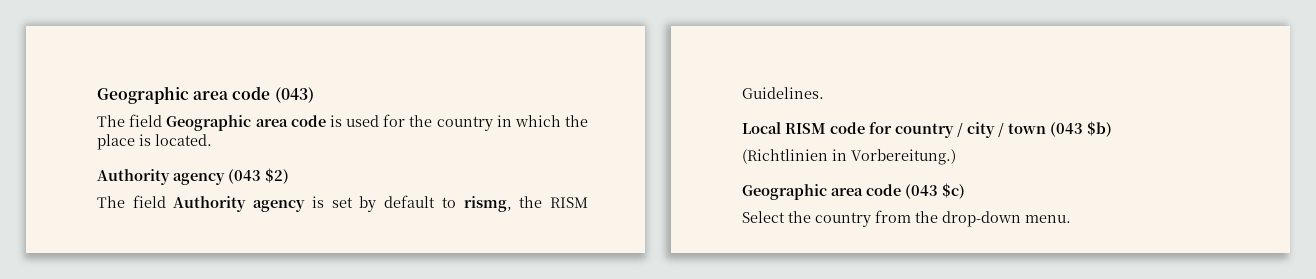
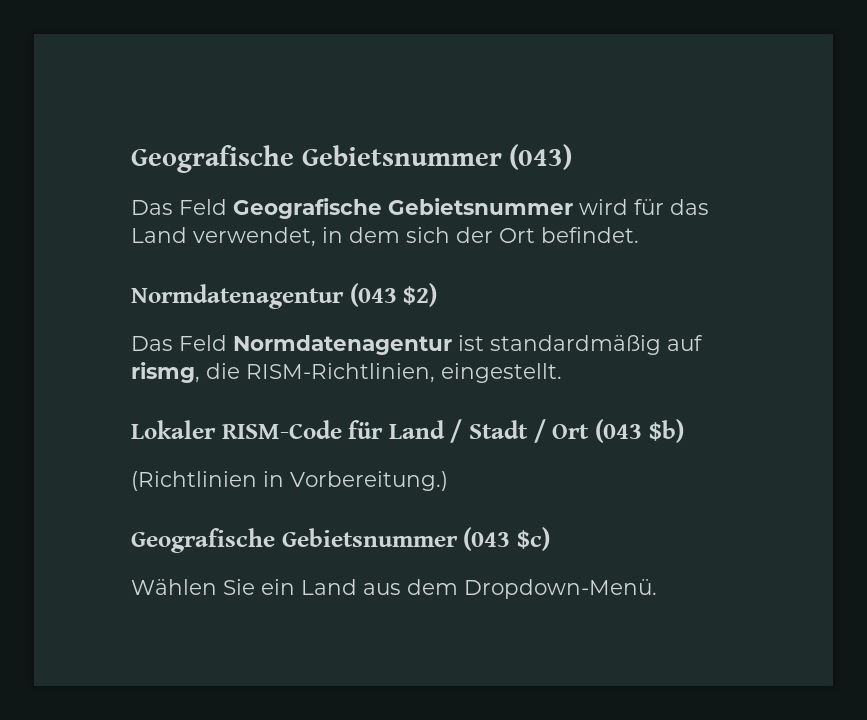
[97,86,314,104] [97,114,588,131] [97,134,212,150] [97,168,289,185] [97,195,588,212] [742,87,824,99] [742,122,1046,138] Geographic area code (043) // The field Geographic area code is used for the country in which the place is located. // Authority agency (043 $2) // The field Authority agency is set by default to rismg, the RISM Guidelines. // Local RISM code for country / city / town -> [131,144,573,173] [131,198,709,219] [131,227,639,247] [131,283,438,309] [131,335,703,355] [131,362,562,383] [131,419,590,443] Geografische Gebietsnummer (043) // Das Feld Geografische Gebietsnummer wird für das Land verwendet, in dem sich der Ort befindet. // Normdatenagentur (043 $2) // Das Feld Normdatenagentur ist standardmäßig auf rismg, die RISM-Richtlinien, eingestellt. // Lokaler RISM-Code für Land / Stadt / Ort
[742,184,901,200] Geographic area code -> [131,528,458,553] Geografische Gebietsnummer
[742,210,1071,227] Select the country from the drop-down menu. -> [131,579,657,599] Wählen Sie ein Land aus dem Dropdown-Menü.

